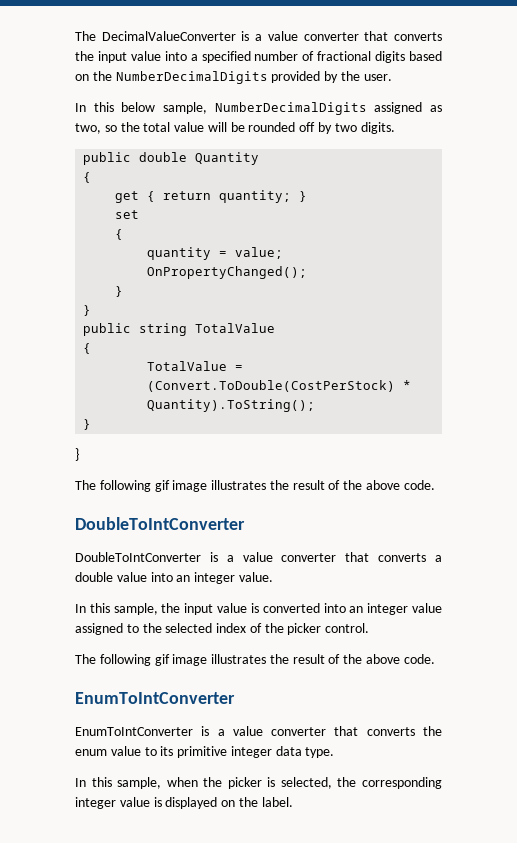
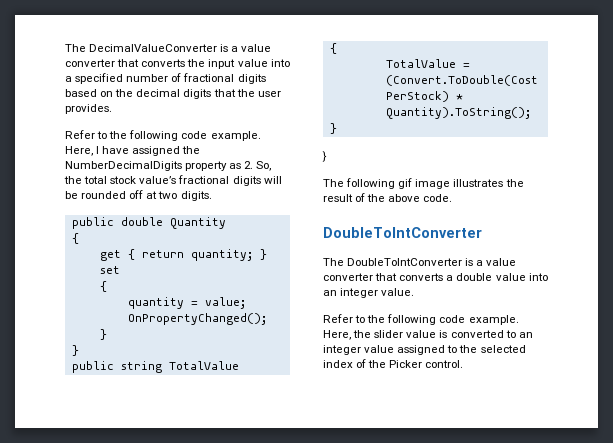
[115,71,392,84] [75,102,442,115] [75,122,205,134] NumberDecimalDigits provided by the user. // In this below sample, NumberDecimalDigits assigned as two, so the total value -> [136,89,281,99] [65,104,112,114] [65,130,261,141] [65,146,201,156] [65,161,272,171] [64,175,261,186] decimal digits that the user provides. // Refer to the following code example. Here, I have assigned the NumberDecimalDigits property as 2. So, the total stock value’s fractional digits
[318,122,333,134] by -> [146,191,158,199] at
(245, 523) none -> [323,258,344,266] The
[75,603,214,615] In this sample, the input -> [323,314,519,325] [323,330,404,340] Refer to the following code example. Here, the slider
[323,603,346,613] into -> [505,330,516,338] to
[287,623,322,635] picker -> [389,360,423,368] Picker
[75,654,435,666] [75,692,235,704] [75,726,442,736] [75,746,335,758] [75,777,442,789] [75,797,293,809] // The following gif image illustrates the result of the above code. // EnumToIntConverter // EnumToIntConverter is a value converter that converts the enum value to its primitive integer data type. // In this sample, when the picker is selected, the corresponding integer value is displayed on the label. -> (464, 364) none

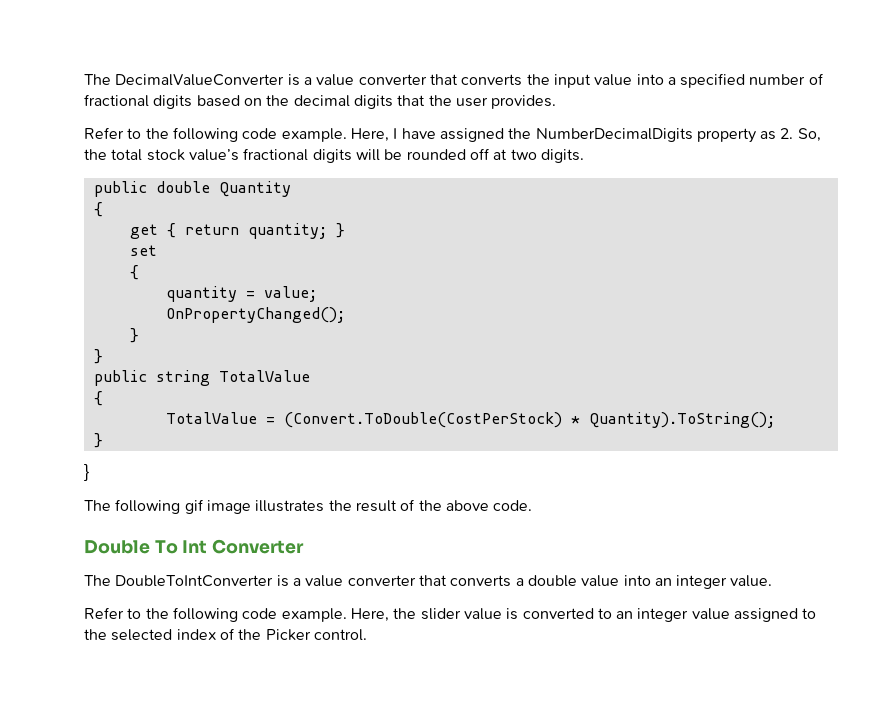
[323,227,482,238] DoubleToIntConverter -> [84,539,305,554] Double To Int Converter

